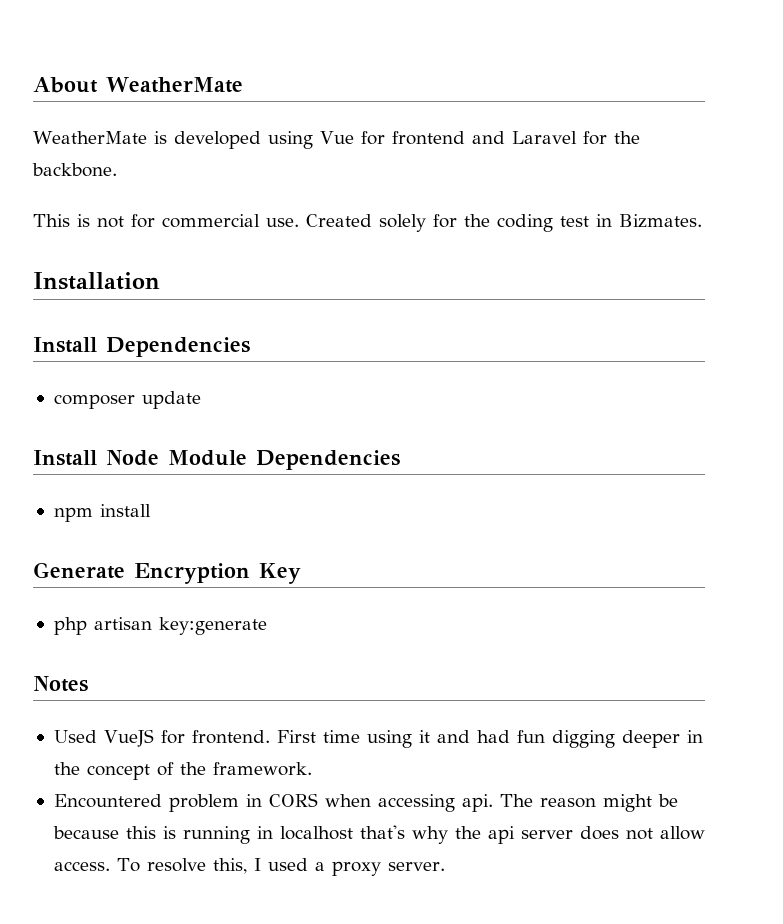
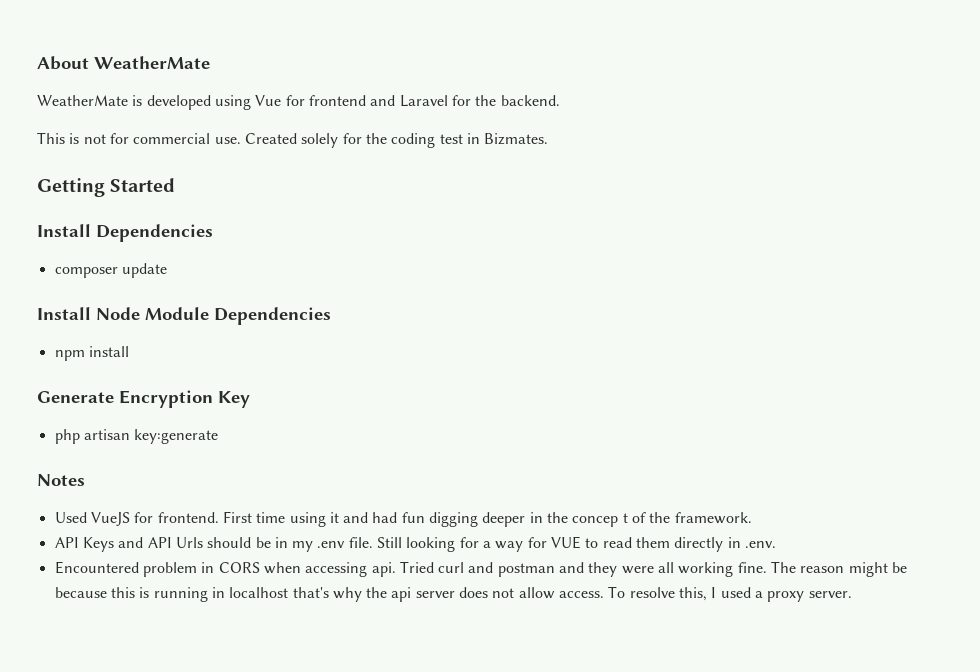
[32,163,117,177] backbone. -> [500,95,560,106] backend.
[33,272,160,290] Installation -> [37,178,176,197] Getting Started
[86,764,150,780] concept -> [572,513,628,527] concep t
(312, 769) none -> [54,536,776,552] // API Keys and API Urls should be in my .env file. Still looking for a way for VUE to read them directly in .env.
(493, 803) none -> [399,561,767,577] Tried curl and postman and they were all working fine.

